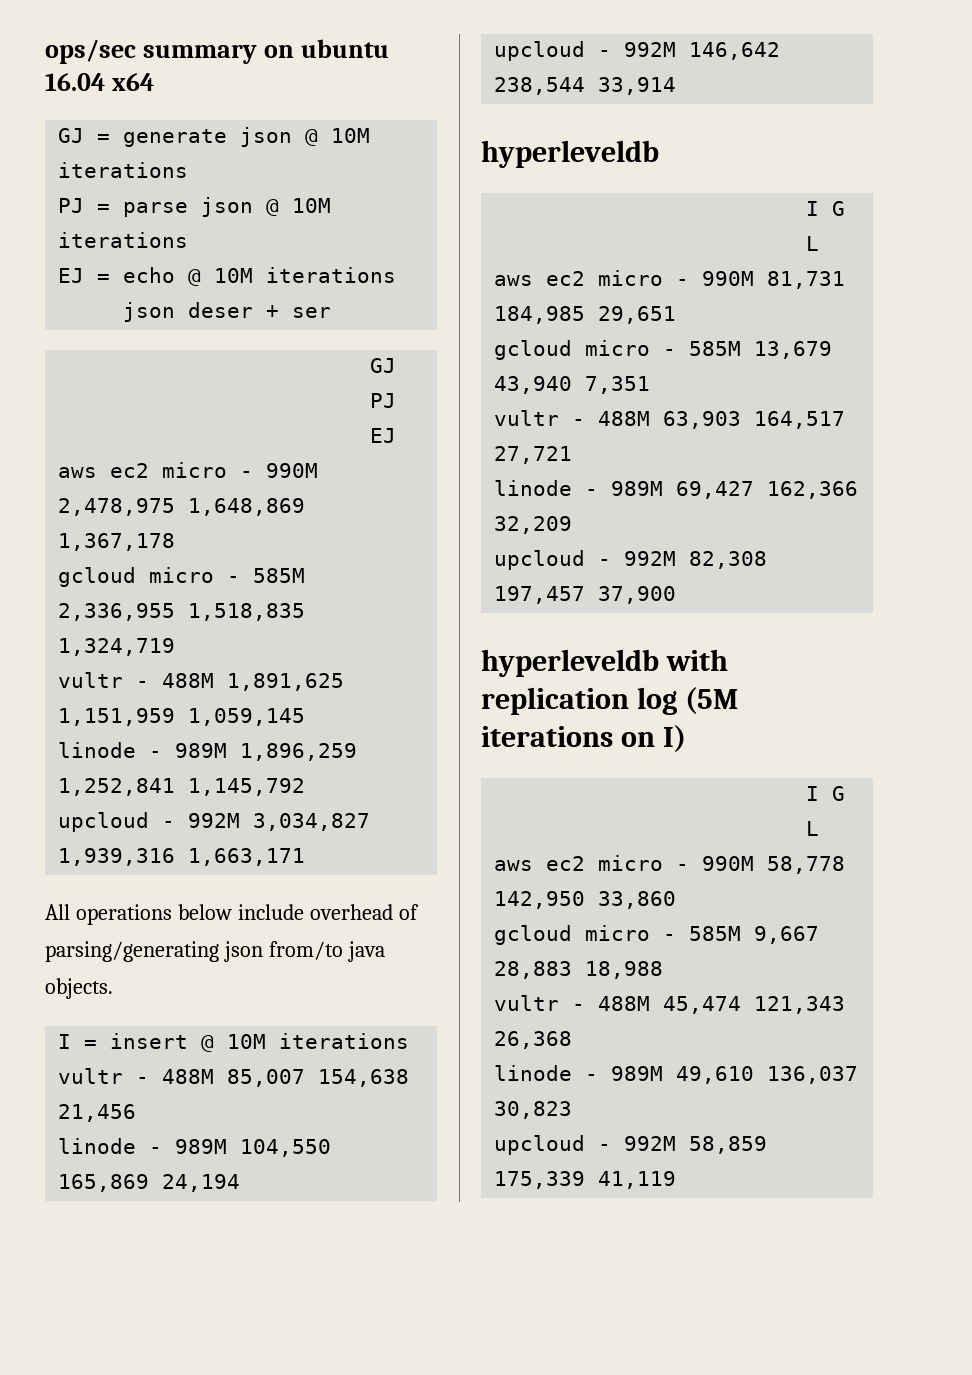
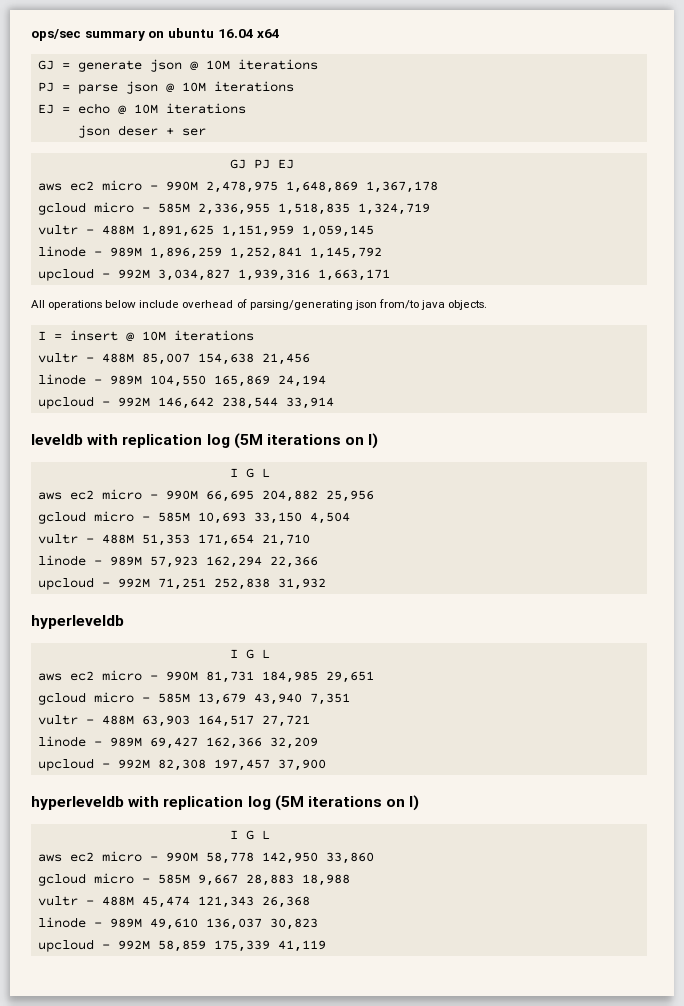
(677, 86) none -> [31,433,379,449] [229,468,270,478] [37,489,374,502] [37,511,350,524] [37,534,310,546] [37,555,318,568] [37,577,326,590] // leveldb with replication log (5M iterations on I) // I G L // aws ec2 micro - 990M 66,695 204,882 25,956 // gcloud micro - 585M 10,693 33,150 4,504 // vultr - 488M 51,353 171,654 21,710 // linode - 989M 57,923 162,294 22,366 // upcloud - 992M 71,251 252,838 31,932

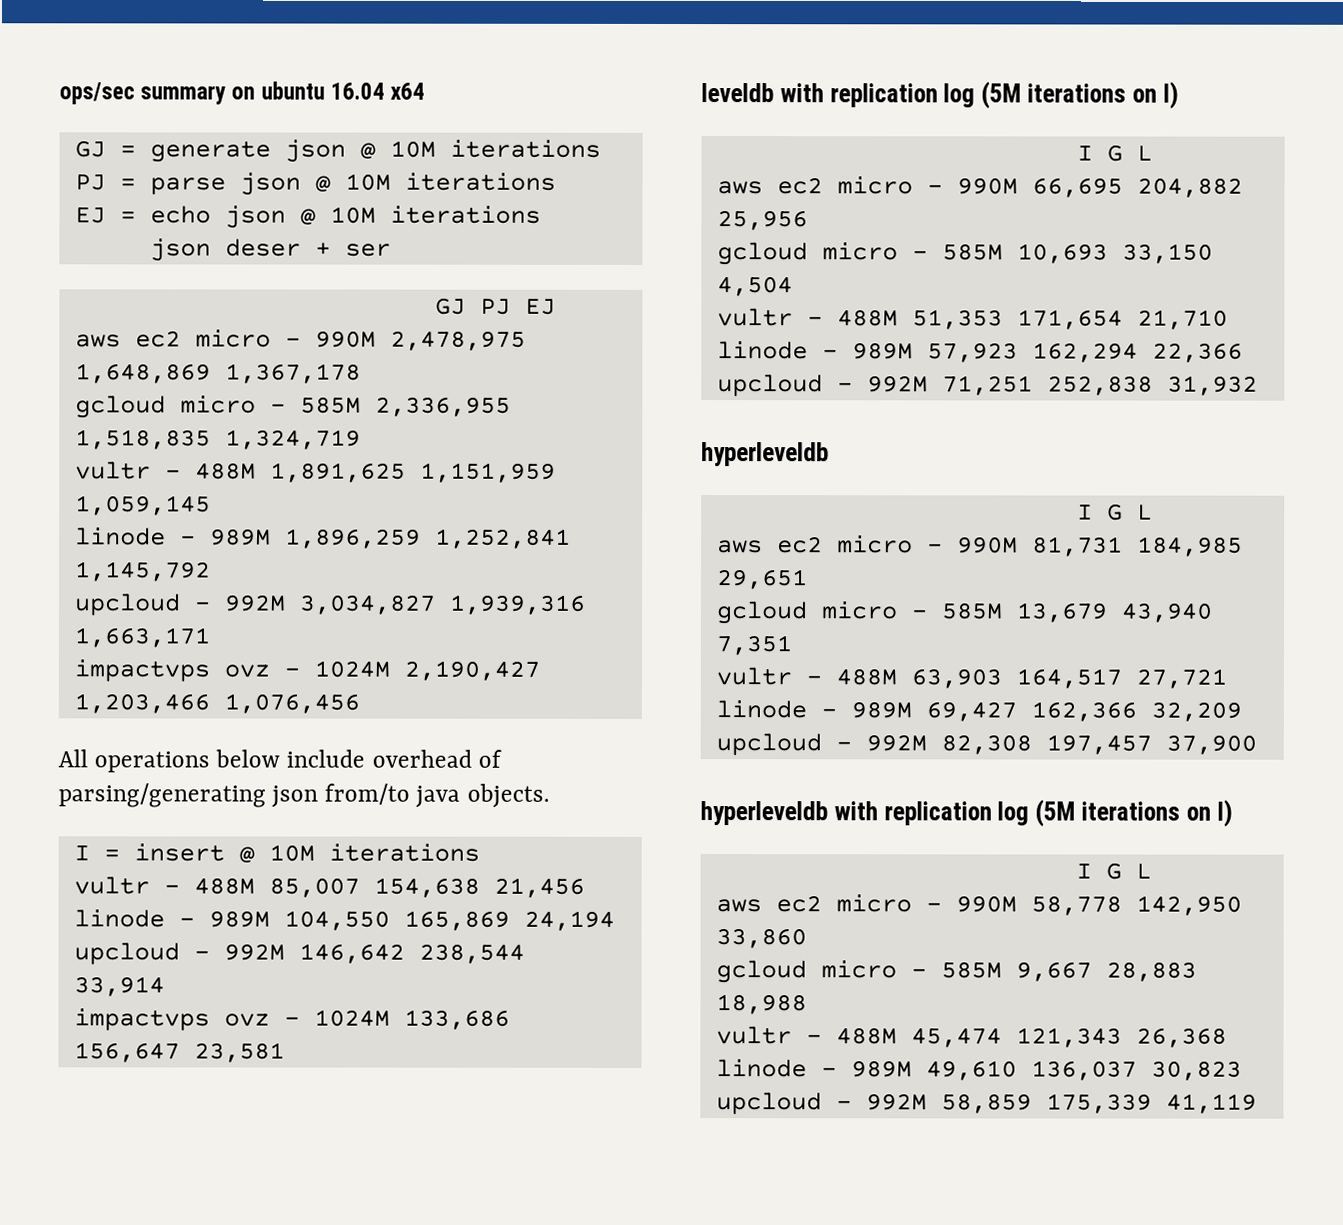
(110, 108) none -> [224,205,286,229] json
(390, 275) none -> [73,659,540,682] [73,693,360,714] // impactvps ovz - 1024M 2,190,427 1,203,466 1,076,456
(334, 403) none -> [73,1008,510,1031] [73,1042,285,1063] // impactvps ovz - 1024M 133,686 156,647 23,581

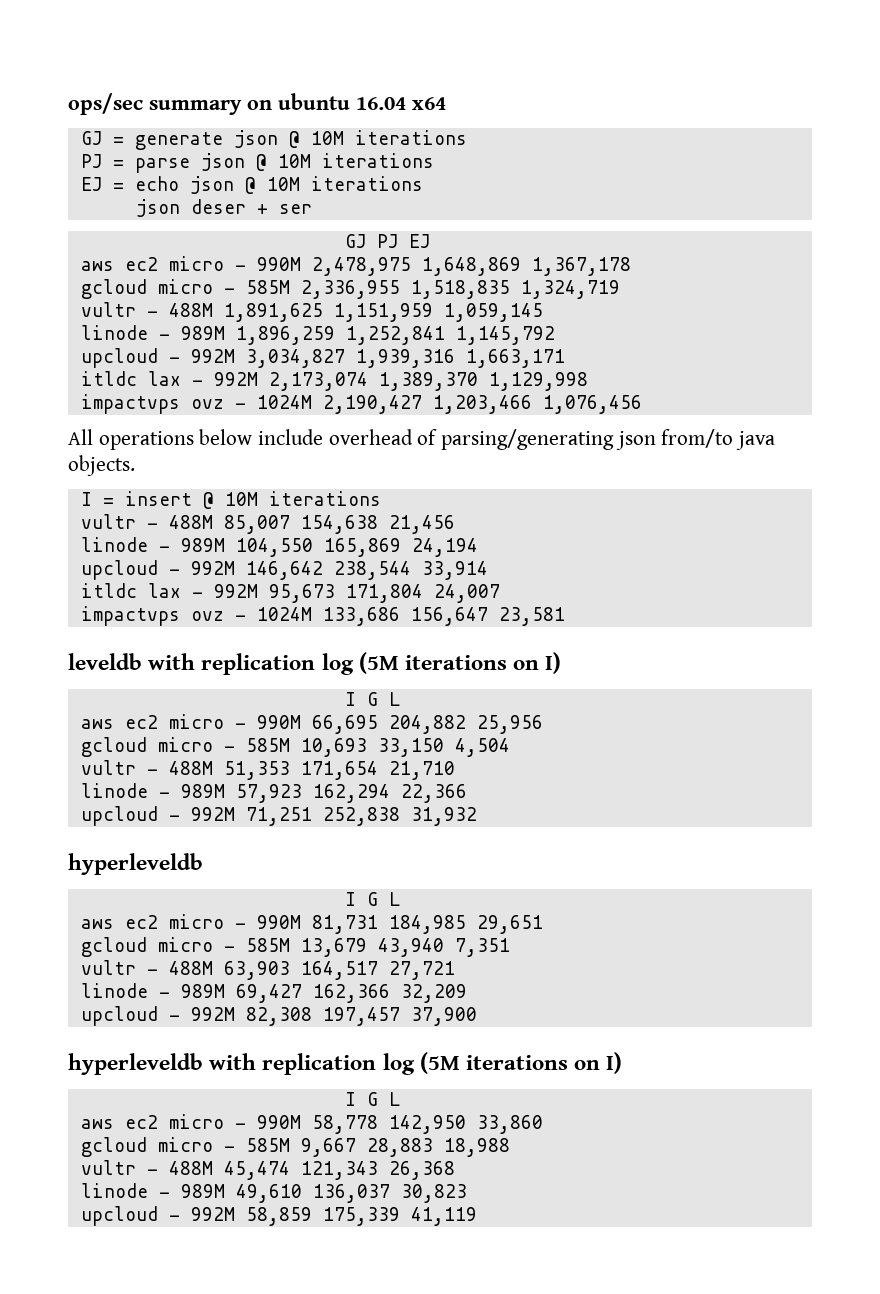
(210, 637) none -> [80,371,588,391] // itldc lax - 992M 2,173,074 1,389,370 1,129,998
(165, 986) none -> [80,583,500,603] // itldc lax - 992M 95,673 171,804 24,007

